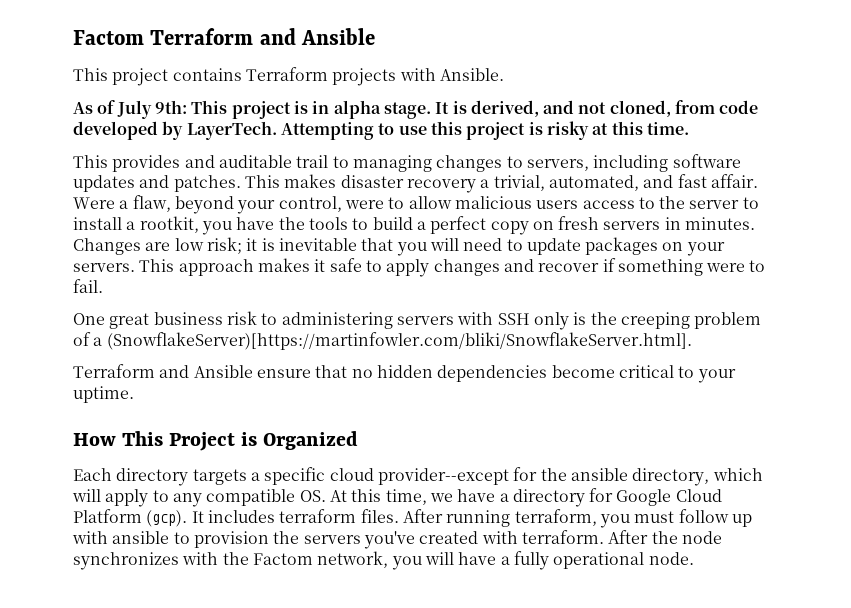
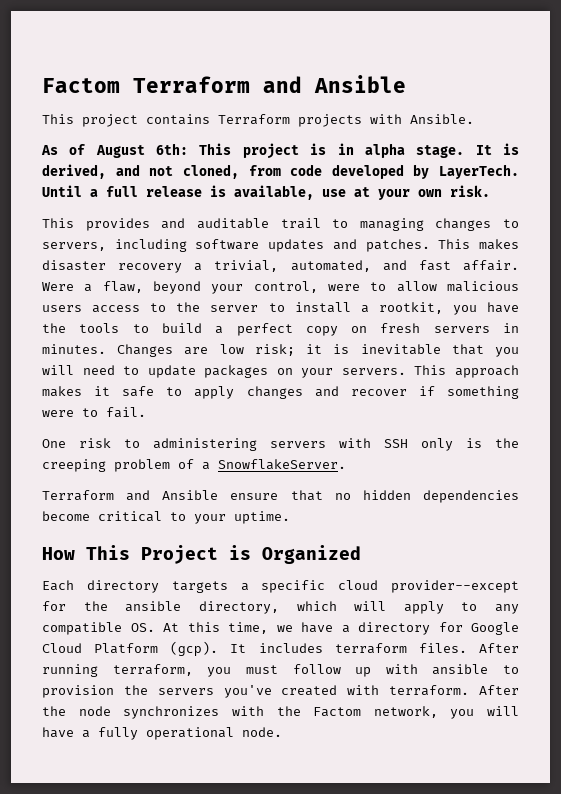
[116,100,187,119] July 9th: -> [95,143,189,158] August 6th:
[280,121,689,140] Attempting to use this project is risky at this time. -> [42,185,490,200] Until a full release is available, use at your own risk.
[109,312,223,329] great business -> (66, 443) none
[106,332,692,350] (SnowflakeServer)[https://martinfowler.com/bliki/SnowflakeServer.html]. -> [218,459,346,470] SnowflakeServer.

